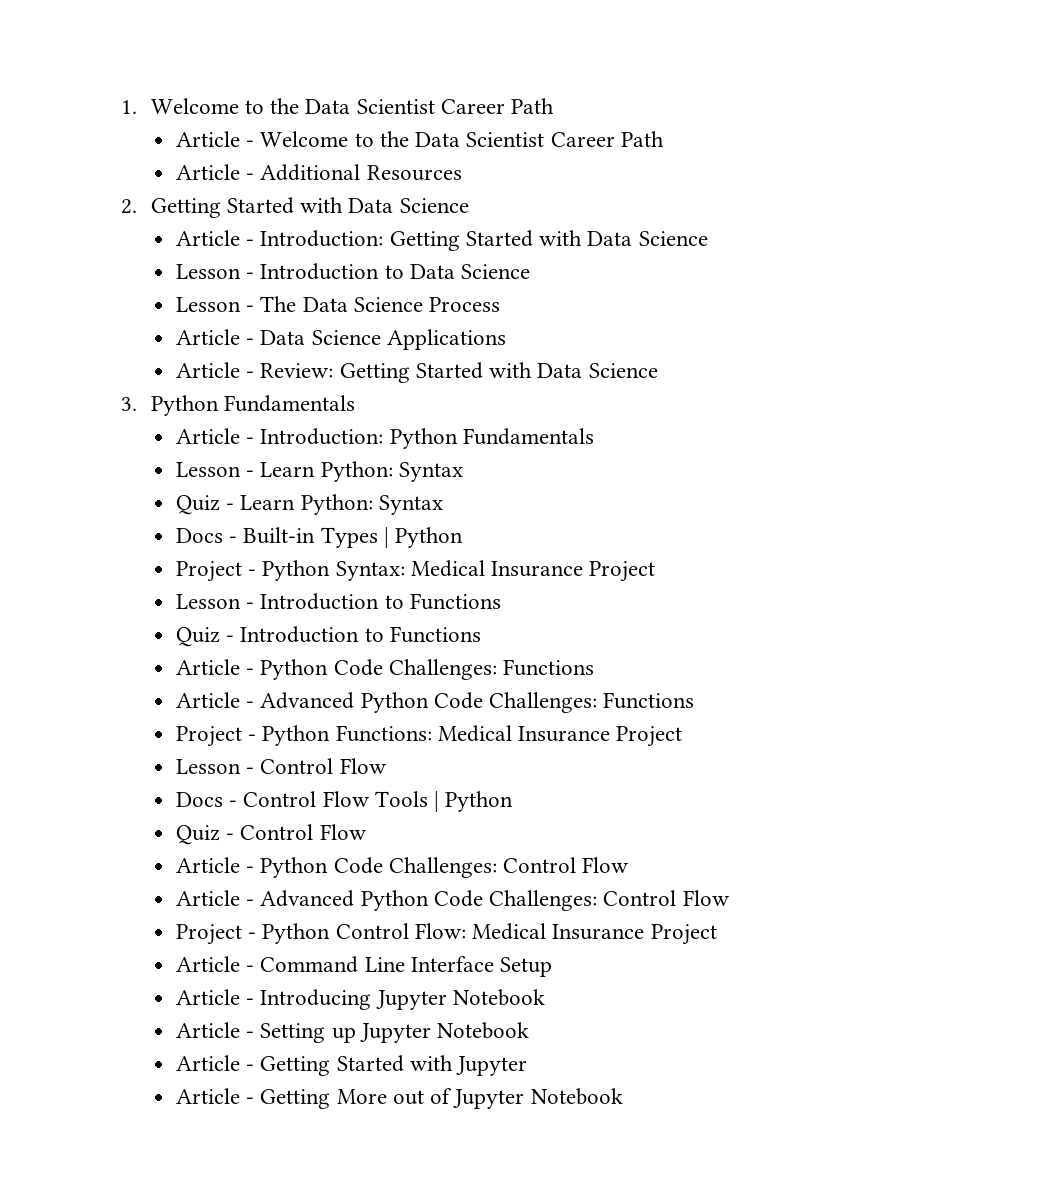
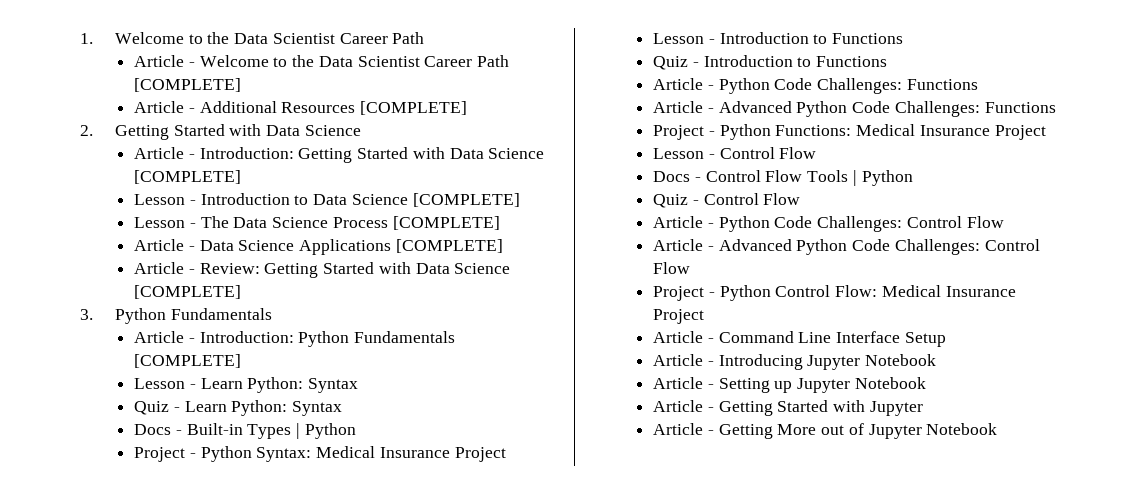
(664, 139) none -> [134,78,242,92] [COMPLETE]
(462, 173) none -> [360,101,468,115] [COMPLETE]
(708, 238) none -> [134,170,242,184] [COMPLETE]
(531, 271) none -> [412,193,520,207] [COMPLETE]
(501, 304) none -> [392,216,500,230] [COMPLETE]
(506, 339) none -> [395,239,503,253] [COMPLETE]
(658, 370) none -> [134,285,242,299] [COMPLETE]
(594, 436) none -> [134,354,242,368] [COMPLETE]

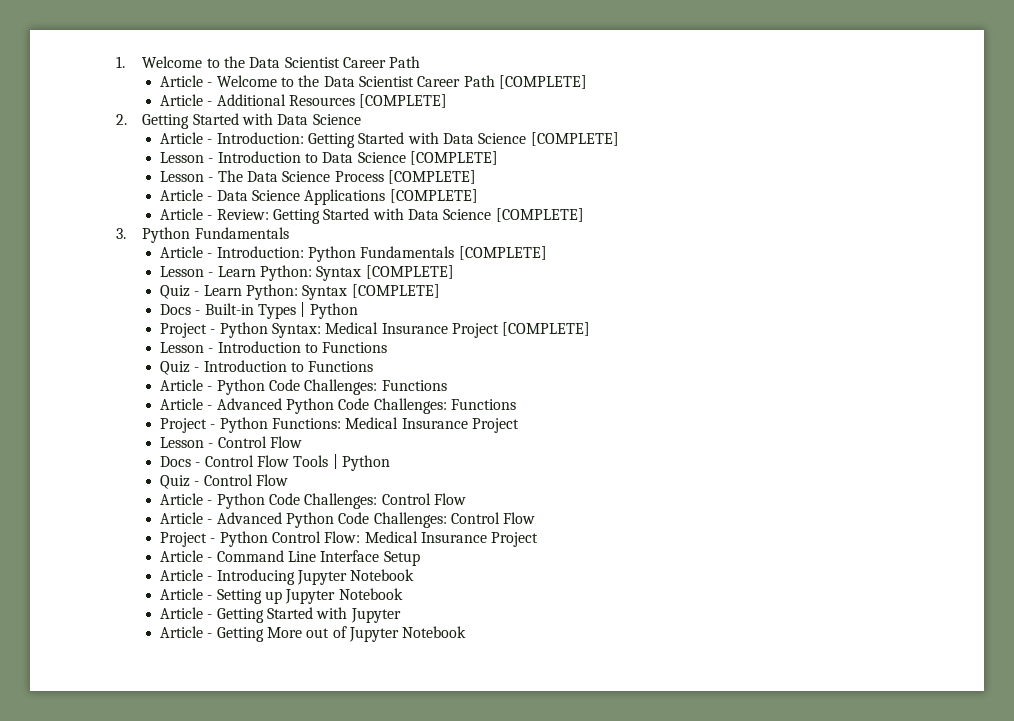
(359, 385) none -> [365,265,454,279] [COMPLETE]
(343, 408) none -> [351,284,440,298] [COMPLETE]
(506, 454) none -> [502,322,591,336] [COMPLETE]

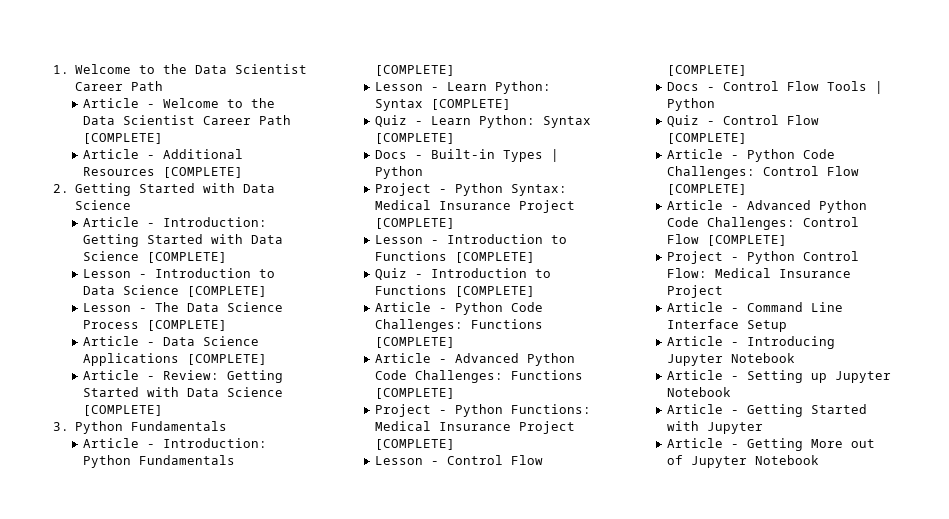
(388, 347) none -> [455,252,536,263] [COMPLETE]
(374, 366) none -> [455,286,536,297] [COMPLETE]
(447, 385) none -> [375,337,456,348] [COMPLETE]
(516, 404) none -> [375,388,456,399] [COMPLETE]
(519, 425) none -> [375,439,456,450] [COMPLETE]
(302, 442) none -> [667,65,748,76] [COMPLETE]
(288, 480) none -> [667,133,748,144] [COMPLETE]
(466, 499) none -> [667,184,748,195] [COMPLETE]
(536, 518) none -> [707,235,788,246] [COMPLETE]

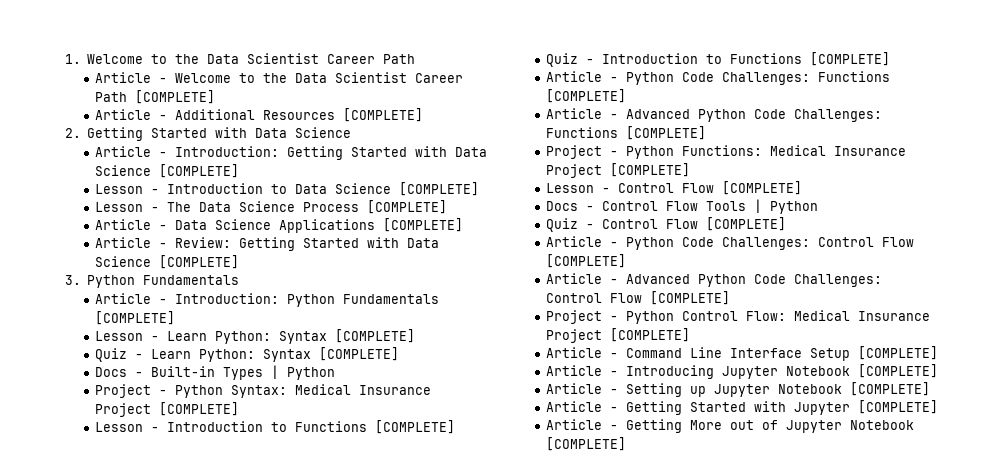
(724, 291) none -> [610,328,691,342] [COMPLETE]
(788, 326) none -> [858,346,939,360] [COMPLETE]
(796, 358) none -> [858,364,939,378] [COMPLETE]
(732, 392) none -> [850,382,931,396] [COMPLETE]
(764, 428) none -> [858,400,939,414] [COMPLETE]
(820, 460) none -> [546,437,627,451] [COMPLETE]

